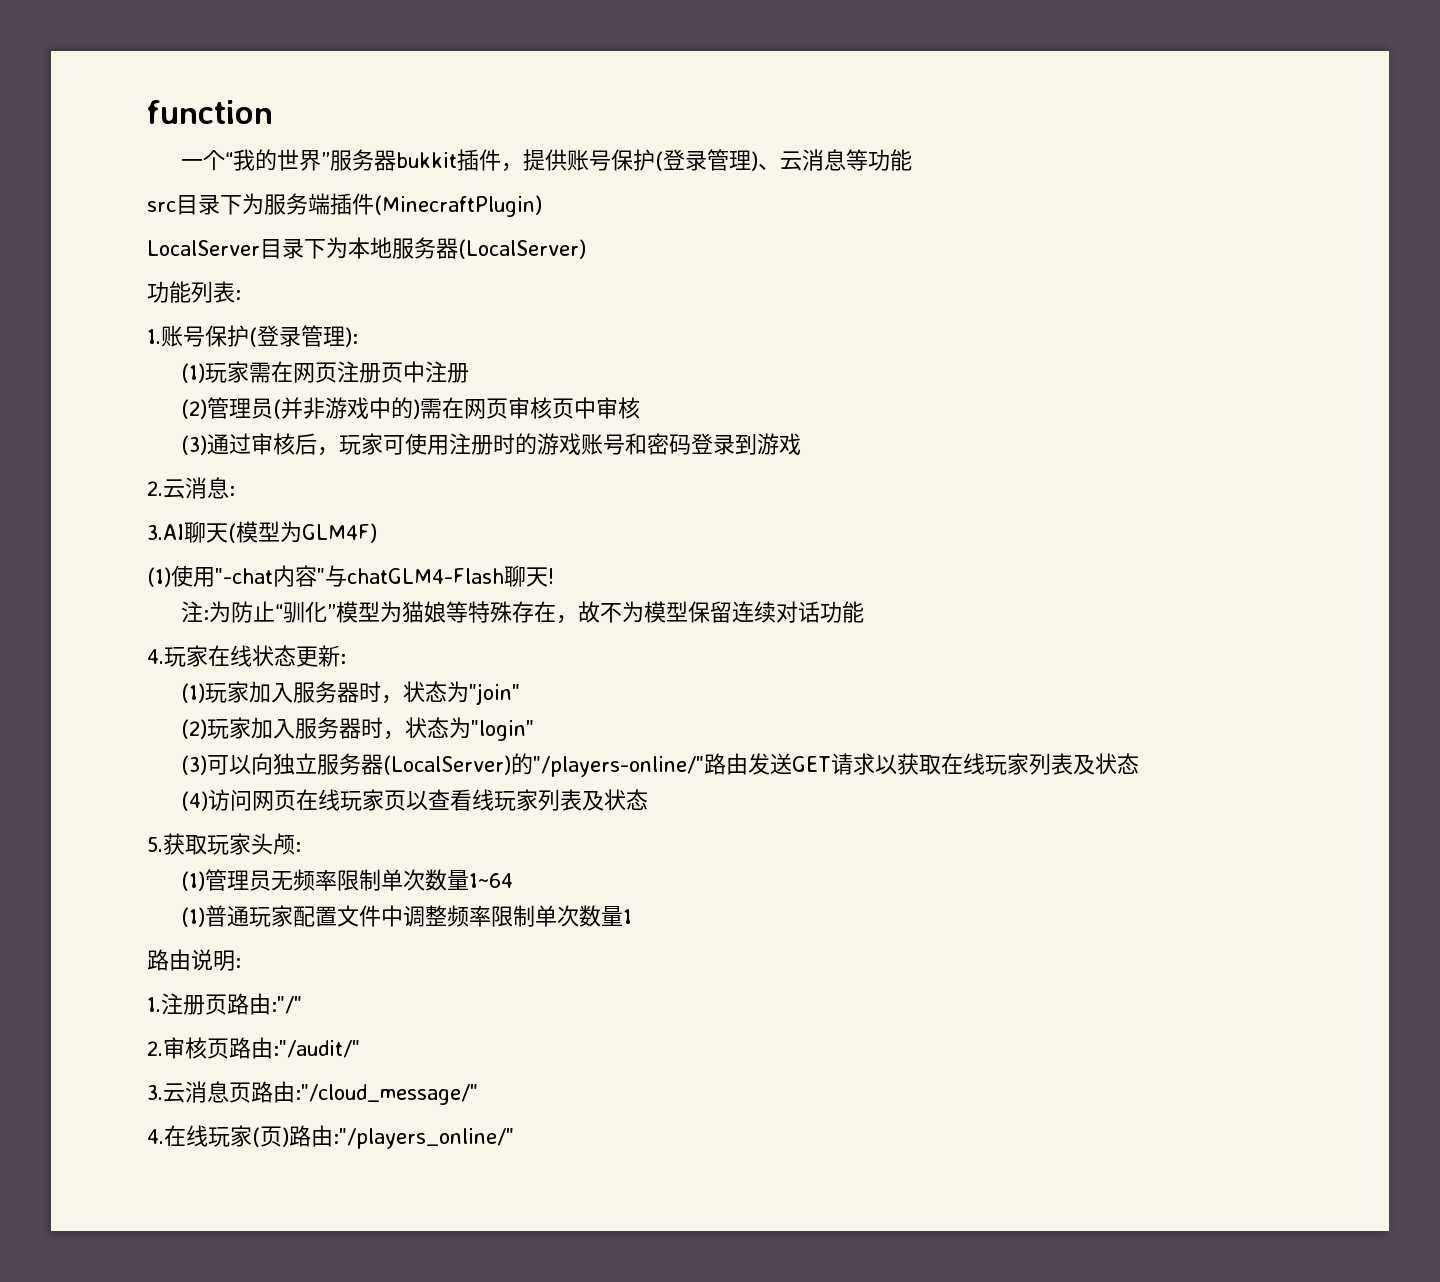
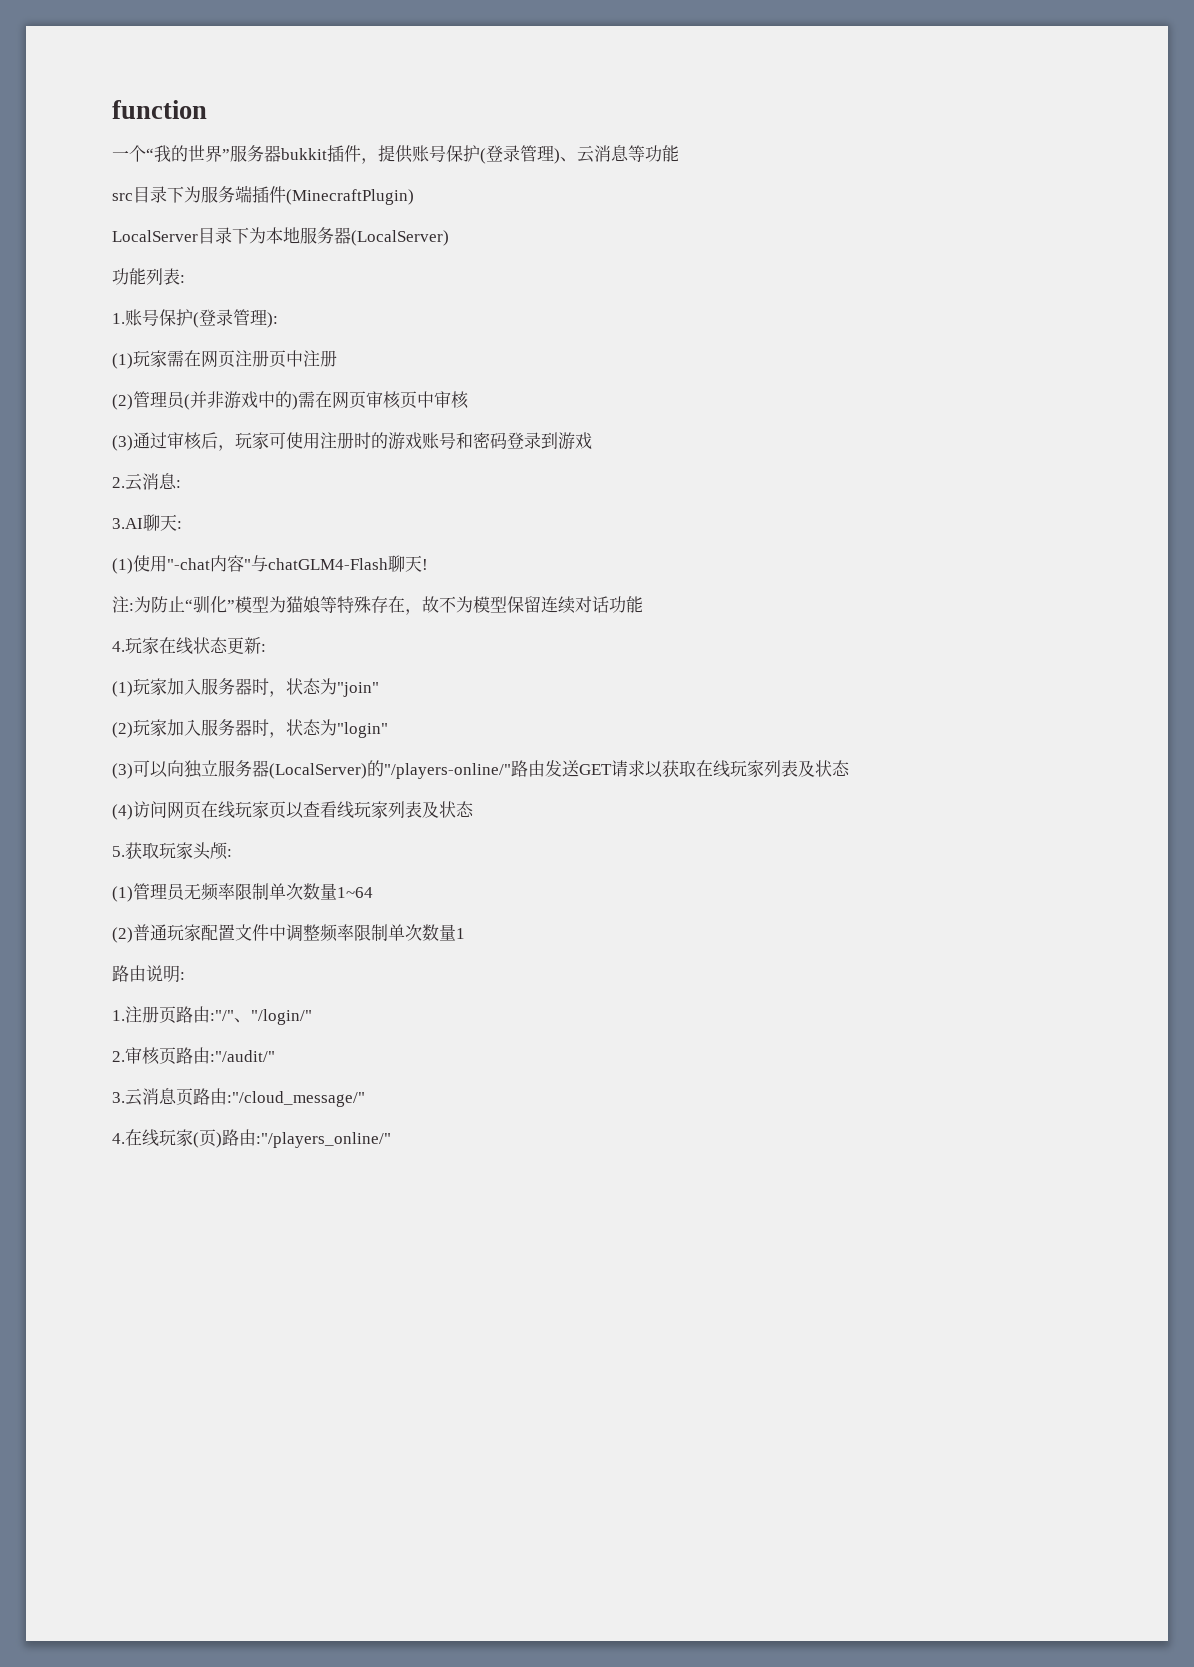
[228,521,377,543] (模型为GLM4F) -> [177,521,182,529] :
[180,907,205,927] (1) -> [112,927,133,943] (2)
(302, 1005) none -> [234,1009,312,1025] 、"/login/"

